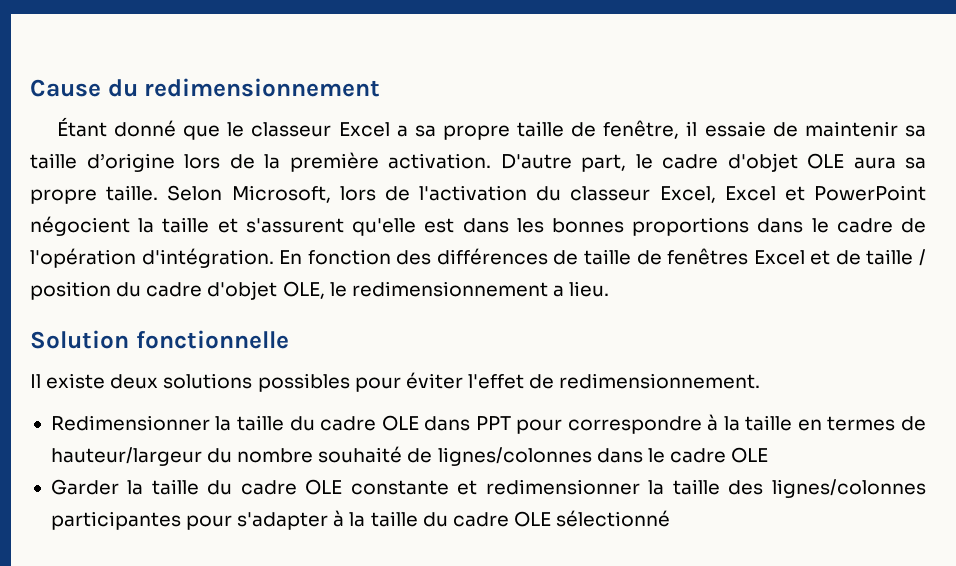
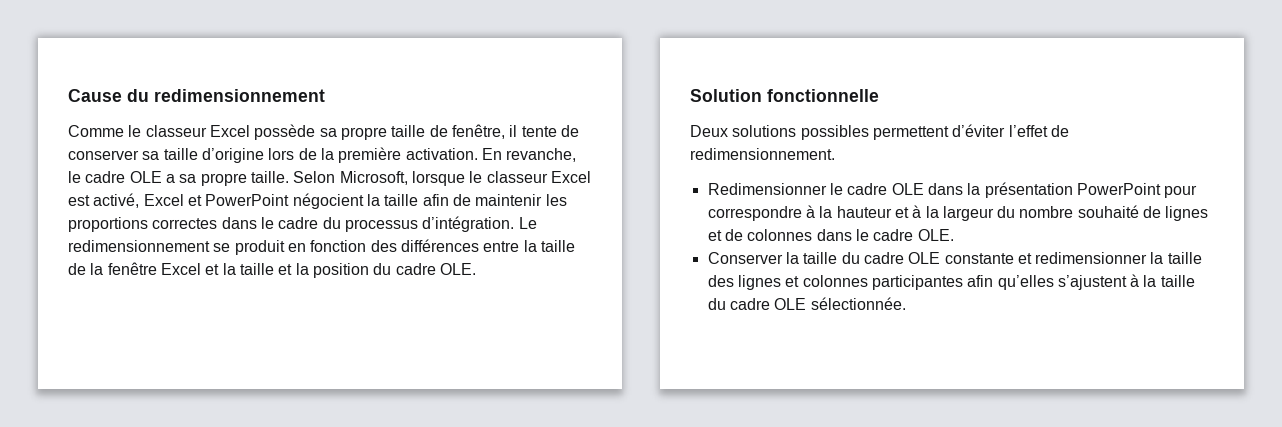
[56,117,408,140] Étant donné que le classeur Excel a -> [68,124,316,140] Comme le classeur Excel possède
[704,121,898,137] essaie de maintenir -> [521,125,579,137] [68,150,139,160] tente de conserver
[500,153,896,172] D'autre part, le cadre d'objet OLE aura -> [481,148,577,162] [68,171,175,183] En revanche, le cadre OLE a
[339,185,716,203] lors de l'activation du classeur Excel, -> [411,171,591,186] [68,193,140,208] lorsque le classeur Excel est activé,
[217,217,926,236] [30,248,926,268] [30,281,610,300] [30,330,289,349] [30,372,761,392] [50,414,926,434] [50,446,769,466] [50,479,119,495] et s'assurent qu'elle est dans les bonnes proportions dans le cadre de l'opération d'intégration. En fonction des différences de taille de fenêtres Excel et de taille / position du cadre d'objet OLE, le redimensionnement a lieu. // Solution fonctionnelle // Il existe deux solutions possibles pour éviter l'effet de redimensionnement. // Redimensionner la taille du cadre OLE dans PPT pour correspondre à la taille en termes de hauteur/largeur du nombre souhaité de lignes/colonnes dans le cadre OLE // Garder -> [422,194,567,206] [68,216,537,232] [68,239,575,255] [68,262,476,278] [690,89,879,102] [690,124,1069,140] [690,148,835,160] [707,182,1198,198] [707,205,1209,221] [707,229,954,241] [707,252,783,264] afin de maintenir les proportions correctes dans le cadre du processus d’intégration. Le redimensionnement se produit en fonction des différences entre la taille de la fenêtre Excel et la taille et la position du cadre OLE. // Solution fonctionnelle // Deux solutions possibles permettent d’éviter l’effet de redimensionnement. // Redimensionner le cadre OLE dans la présentation PowerPoint pour correspondre à la hauteur et à la largeur du nombre souhaité de lignes et de colonnes dans le cadre OLE. // Conserver
[771,479,926,498] [50,511,329,530] lignes/colonnes participantes pour s'adapter -> [737,275,1127,290] lignes et colonnes participantes afin qu’elles s’ajustent
[556,510,671,527] sélectionné -> [810,297,906,310] sélectionnée.

